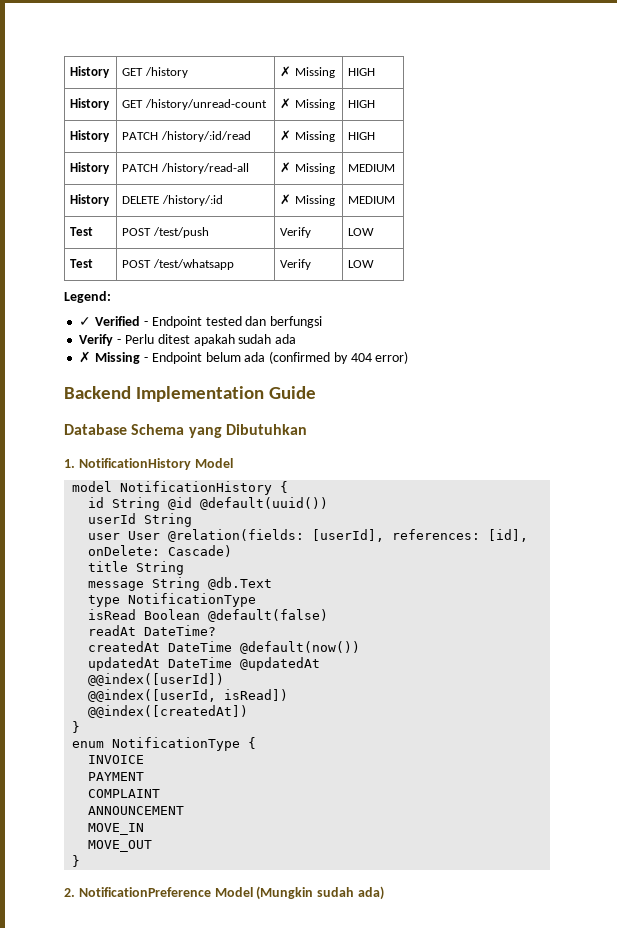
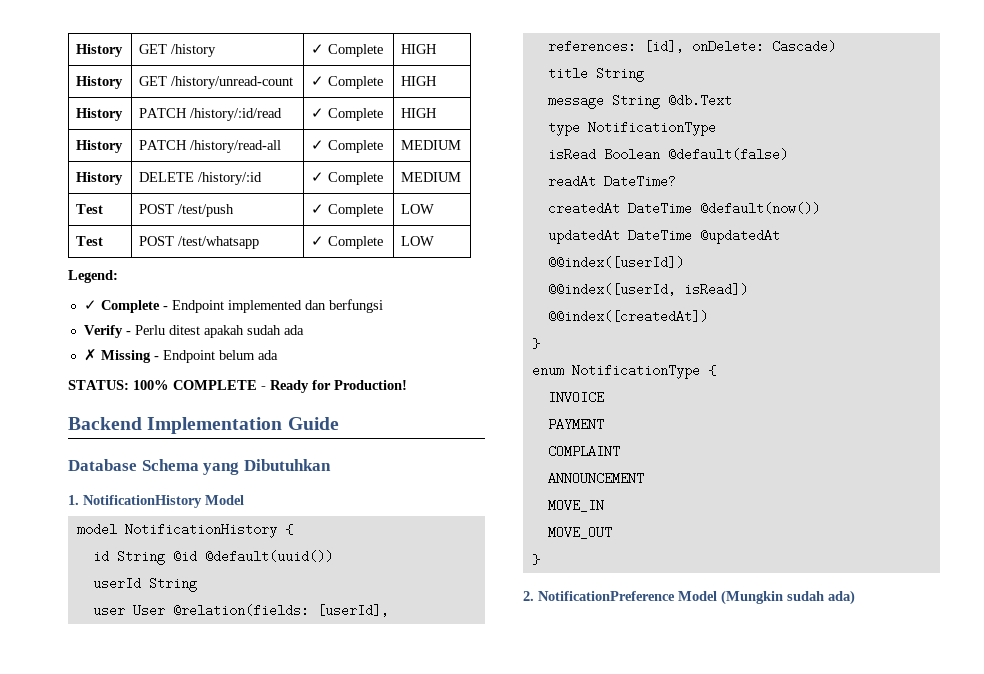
[280,66,335,78] ✗ Missing -> [311,44,384,57] ✓ Complete
[280,98,335,110] ✗ Missing -> [311,76,384,89] ✓ Complete
[280,130,335,142] ✗ Missing -> [311,108,384,121] ✓ Complete
[280,162,335,174] ✗ Missing -> [311,140,384,153] ✓ Complete
[280,194,335,206] ✗ Missing -> [311,172,384,185] ✓ Complete
[280,227,312,238] Verify -> [311,204,384,217] ✓ Complete
[280,259,312,270] Verify -> [311,236,384,249] ✓ Complete
[95,316,242,328] Verified - Endpoint tested -> [100,300,302,313] Complete - Endpoint implemented
[269,351,409,364] (confirmed by 404 error) -> [68,380,407,393] // STATUS: 100% COMPLETE - Ready for Production!

